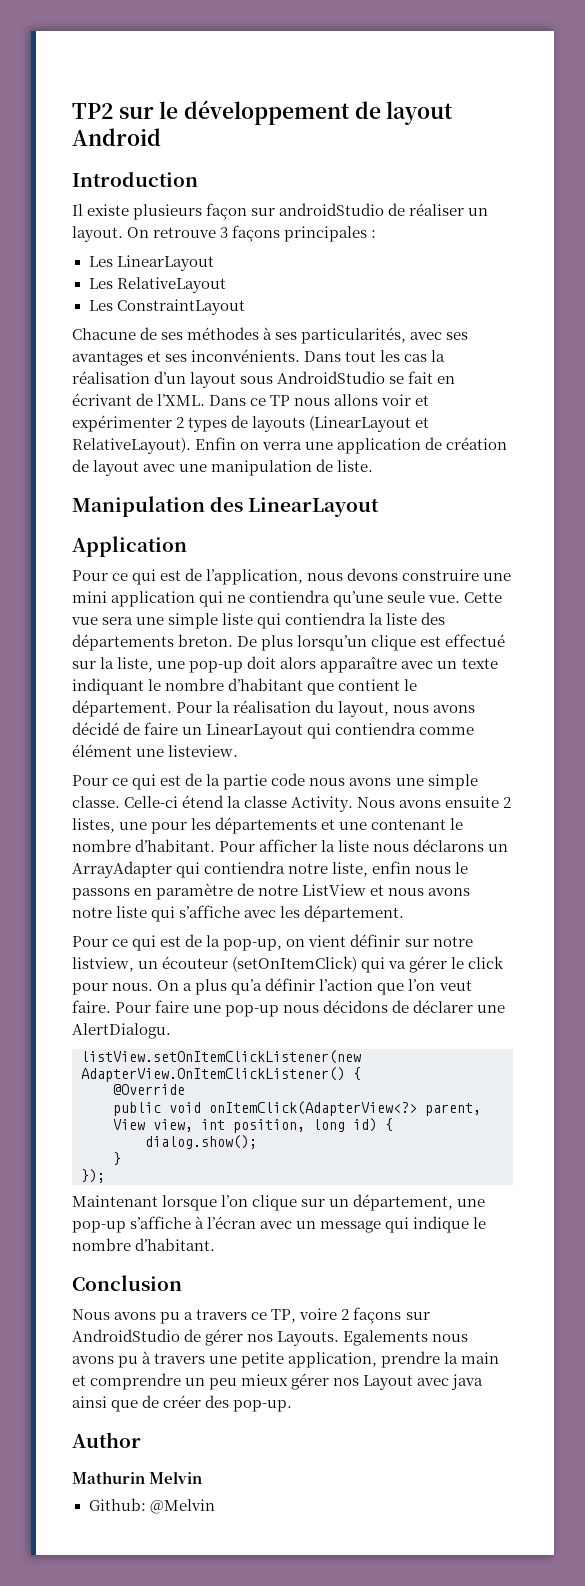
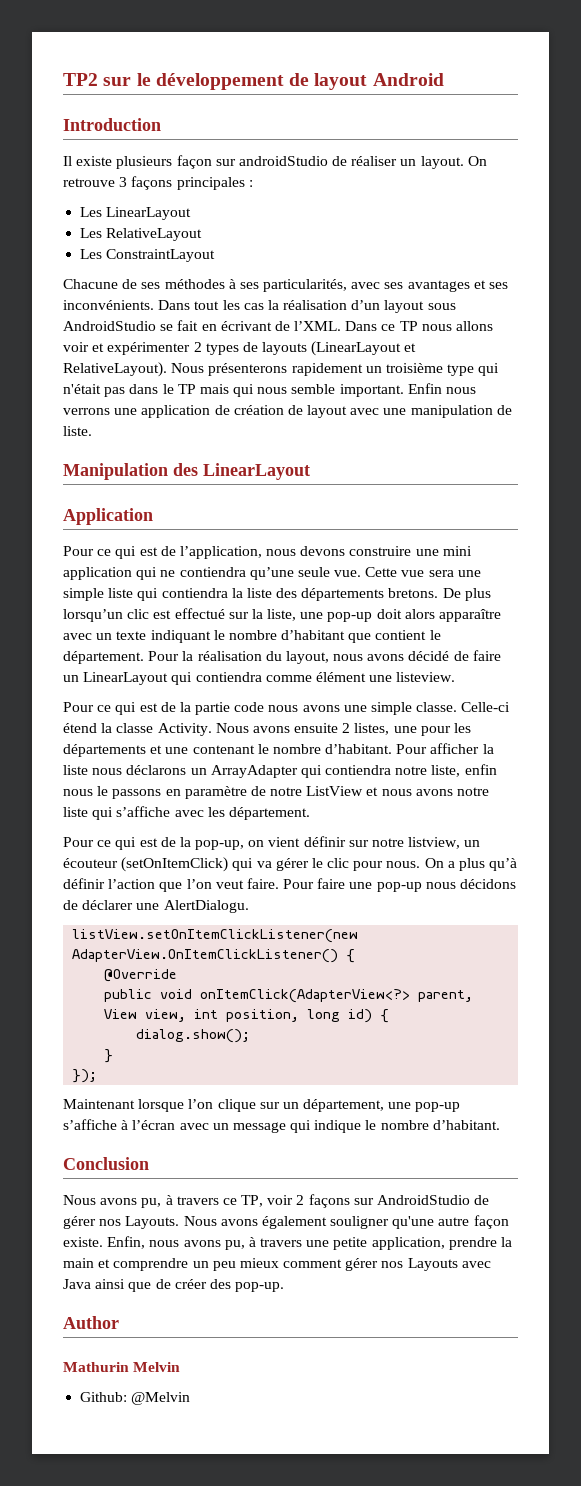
[195,437,303,450] Enfin on verra -> [171,363,500,376] [63,383,477,397] [63,408,110,415] Nous présenterons rapidement un troisième type qui n'était pas dans le TP mais qui nous semble important. Enfin nous verrons
[178,634,234,647] breton. -> [388,588,439,598] bretons.
[371,635,417,651] clique -> [127,609,150,619] clic
[468,956,505,969] click -> [327,858,350,868] clic
[231,979,263,995] qu’a -> [489,858,518,871] qu’à
[160,1312,194,1324] pu a -> [141,1195,173,1208] pu, à
[299,1308,338,1320] voire -> [267,1195,294,1205] voir
[343,1330,469,1346] [72,1356,139,1368] Egalements nous avons pu -> [183,1215,509,1229] [63,1236,245,1250] Nous avons également souligner qu'une autre façon existe. Enfin, nous avons pu,
[291,1373,484,1390] gérer nos Layout avec java -> [283,1258,491,1271] [63,1279,91,1289] comment gérer nos Layouts avec Java

